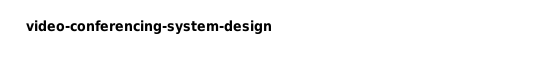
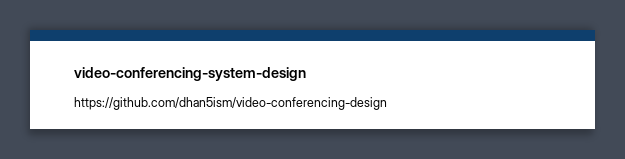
(272, 27) none -> [74,97,387,110] // https://github.com/dhan5ism/video-conferencing-design

